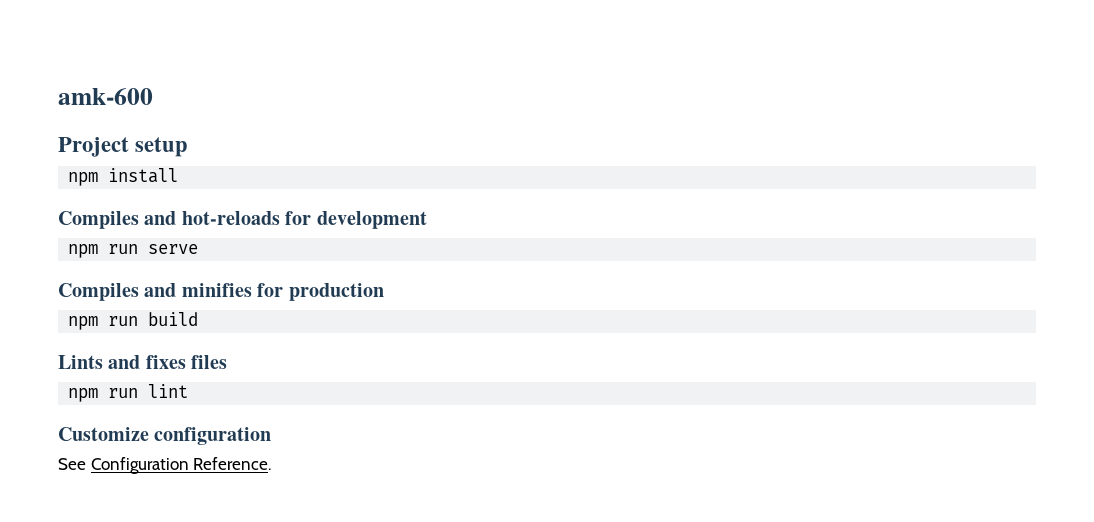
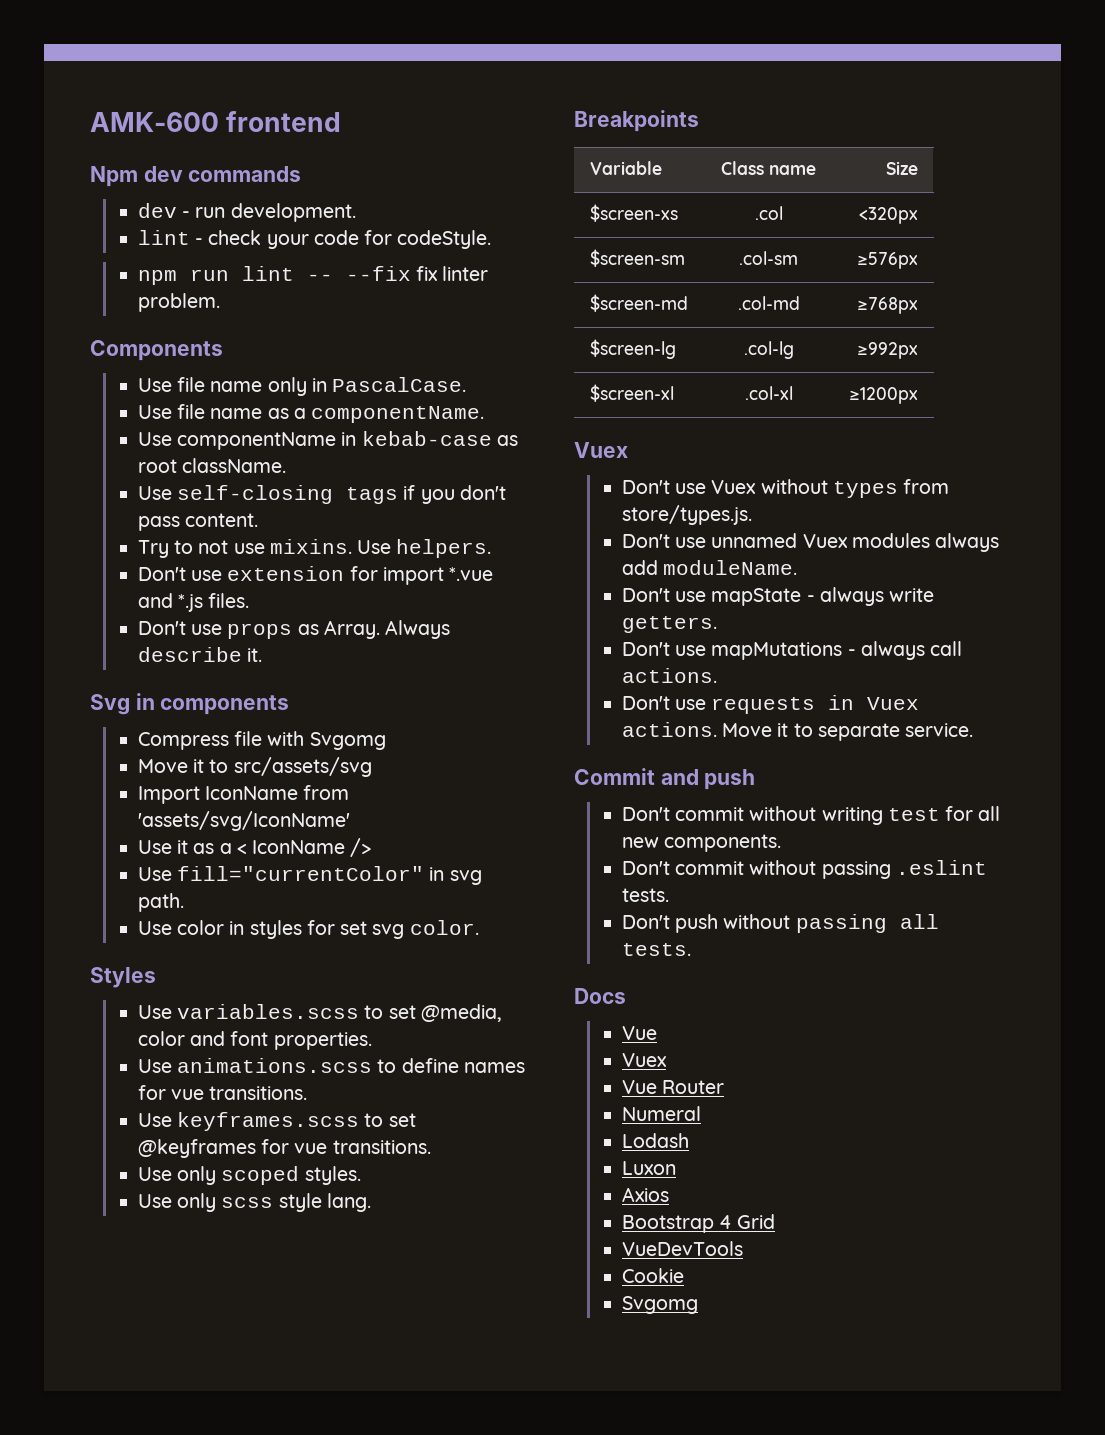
[58,88,153,105] [58,137,189,157] [68,168,179,186] [58,211,427,229] [68,244,199,258] [58,283,384,301] [68,312,199,330] [58,355,228,369] [68,384,189,402] [58,427,272,445] [58,457,272,474] amk-600 // Project setup // npm install // Compiles and hot-reloads for development // npm run serve // Compiles and minifies for production // npm run build // Lints and fixes files // npm run lint // Customize configuration // See Configuration Reference. -> [90,111,342,132] [90,166,302,187] [137,203,356,222] [137,230,492,249] [137,266,489,285] [137,293,220,312] [90,340,223,361] [137,377,467,396] [137,404,485,423] [137,431,518,450] [137,458,286,473] [137,485,506,504] [137,513,258,531] [137,539,492,558] [137,566,494,585] [137,593,250,612] [137,620,451,639] [137,647,262,662] [90,693,290,715] [137,731,386,750] [137,757,372,777] [137,785,350,804] [137,811,350,831] [137,838,372,857] [137,866,482,885] [137,893,184,912] [137,920,479,939] [90,967,156,988] [137,1004,502,1022] [137,1031,372,1050] [137,1058,525,1073] [137,1085,308,1100] [137,1112,416,1131] [137,1139,431,1158] [137,1166,361,1185] [137,1193,371,1212] [574,110,699,132] [589,161,662,175] [721,161,816,175] [886,161,919,175] [589,204,678,222] [754,206,783,220] [859,207,919,224] [589,249,685,267] [739,251,798,265] [857,252,919,269] [589,294,688,312] [737,296,800,310] [857,297,919,314] [589,339,676,359] [743,341,794,359] [857,342,919,359] [589,384,674,402] [744,386,793,400] [849,387,919,404] [574,442,628,458] [621,479,950,498] [621,505,752,525] [621,533,1000,552] [621,560,797,575] [621,587,935,606] [621,616,717,633] [621,641,963,660] [621,668,717,683] [621,695,920,714] [621,722,974,741] [574,768,756,790] [621,806,1001,825] [621,834,781,852] [621,860,987,879] [621,888,669,902] [621,914,939,933] [621,943,691,956] [574,988,626,1004] [621,1026,657,1040] [621,1053,667,1067] [621,1080,724,1094] [621,1106,701,1121] [621,1133,689,1148] [621,1161,676,1175] [621,1187,669,1202] [621,1214,776,1233] [621,1241,743,1256] [621,1268,684,1283] [621,1296,698,1314] AMK-600 frontend // Npm dev commands // dev - run development. // lint - check your code for codeStyle. // npm run lint -- --fix fix linter problem. // Components // Use file name only in PascalCase. // Use file name as a componentName. // Use componentName in kebab-case as root className. // Use self-closing tags if you don't pass content. // Try to not use mixins. Use helpers. // Don't use extension for import *.vue and *.js files. // Don't use props as Array. Always describe it. // Svg in components // Compress file with Svgomg // Move it to src/assets/svg // Import IconName from 'assets/svg/IconName' // Use it as a < IconName /> // Use fill="currentColor" in svg path. // Use color in styles for set svg color. // Styles // Use variables.scss to set @media, color and font properties. // Use animations.scss to define names for vue transitions. // Use keyframes.scss to set @keyframes for vue transitions. // Use only scoped styles. // Use only scss style lang. // Breakpoints // Variable | Class name | Size // $screen-xs | .col | <320px // $screen-sm | .col-sm | ≥576px // $screen-md | .col-md | ≥768px // $screen-lg | .col-lg | ≥992px // $screen-xl | .col-xl | ≥1200px // Vuex // Don't use Vuex without types from store/types.js. // Don't use unnamed Vuex modules always add moduleName. // Don't use mapState - always write getters. // Don't use mapMutations - always call actions. // Don't use requests in Vuex actions. Move it to separate service. // Commit and push // Don't commit without writing test for all new components. // Don't commit without passing .eslint tests. // Don't push without passing all tests. // Docs // Vue // Vuex // Vue Router // Numeral // Lodash // Luxon // Axios // Bootstrap 4 Grid // VueDevTools // Cookie // Svgomg

